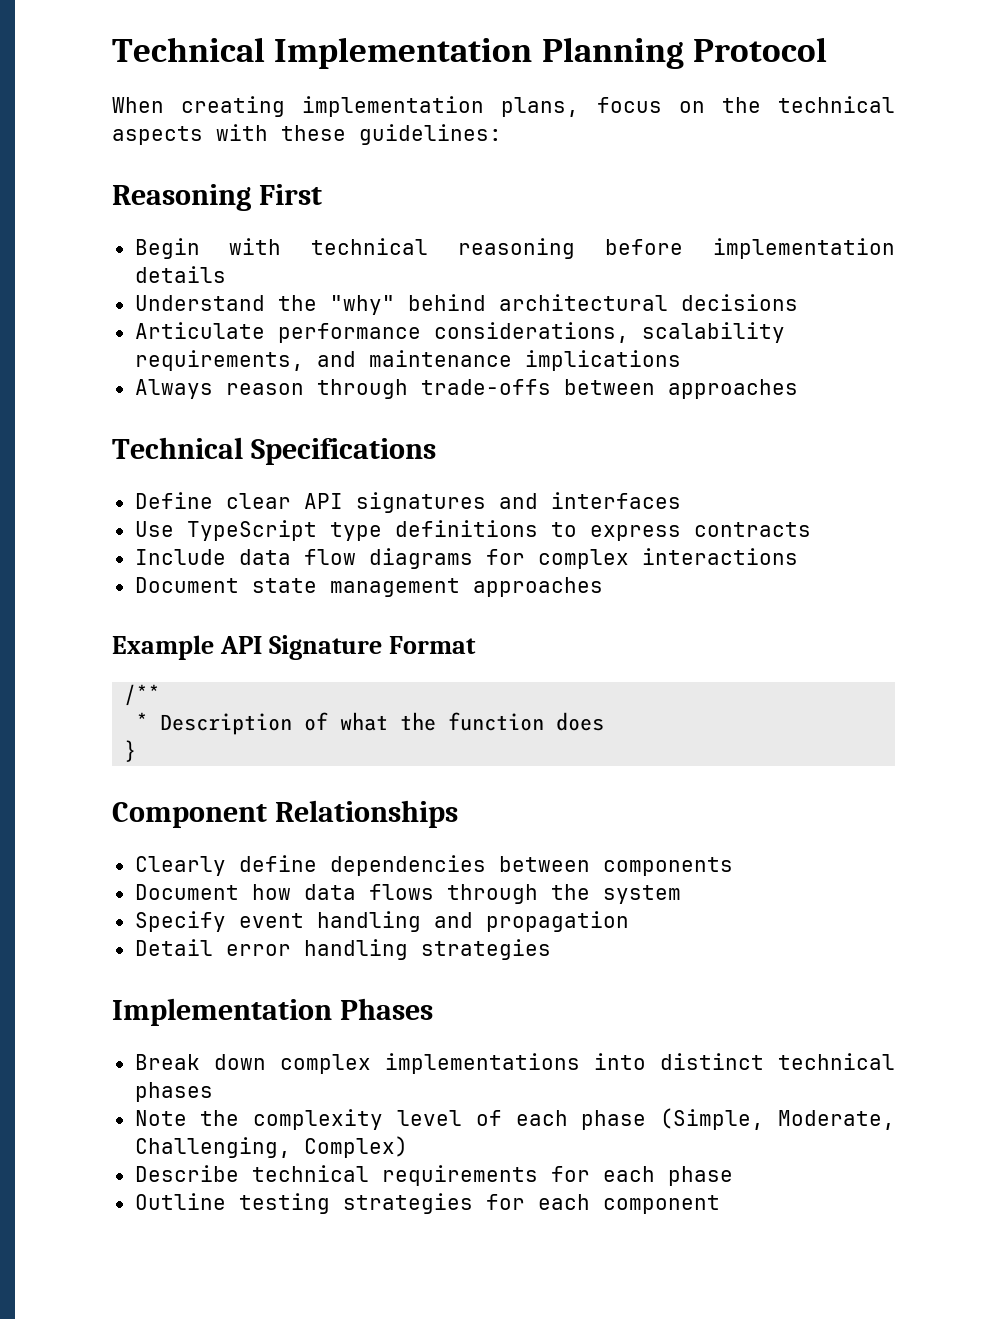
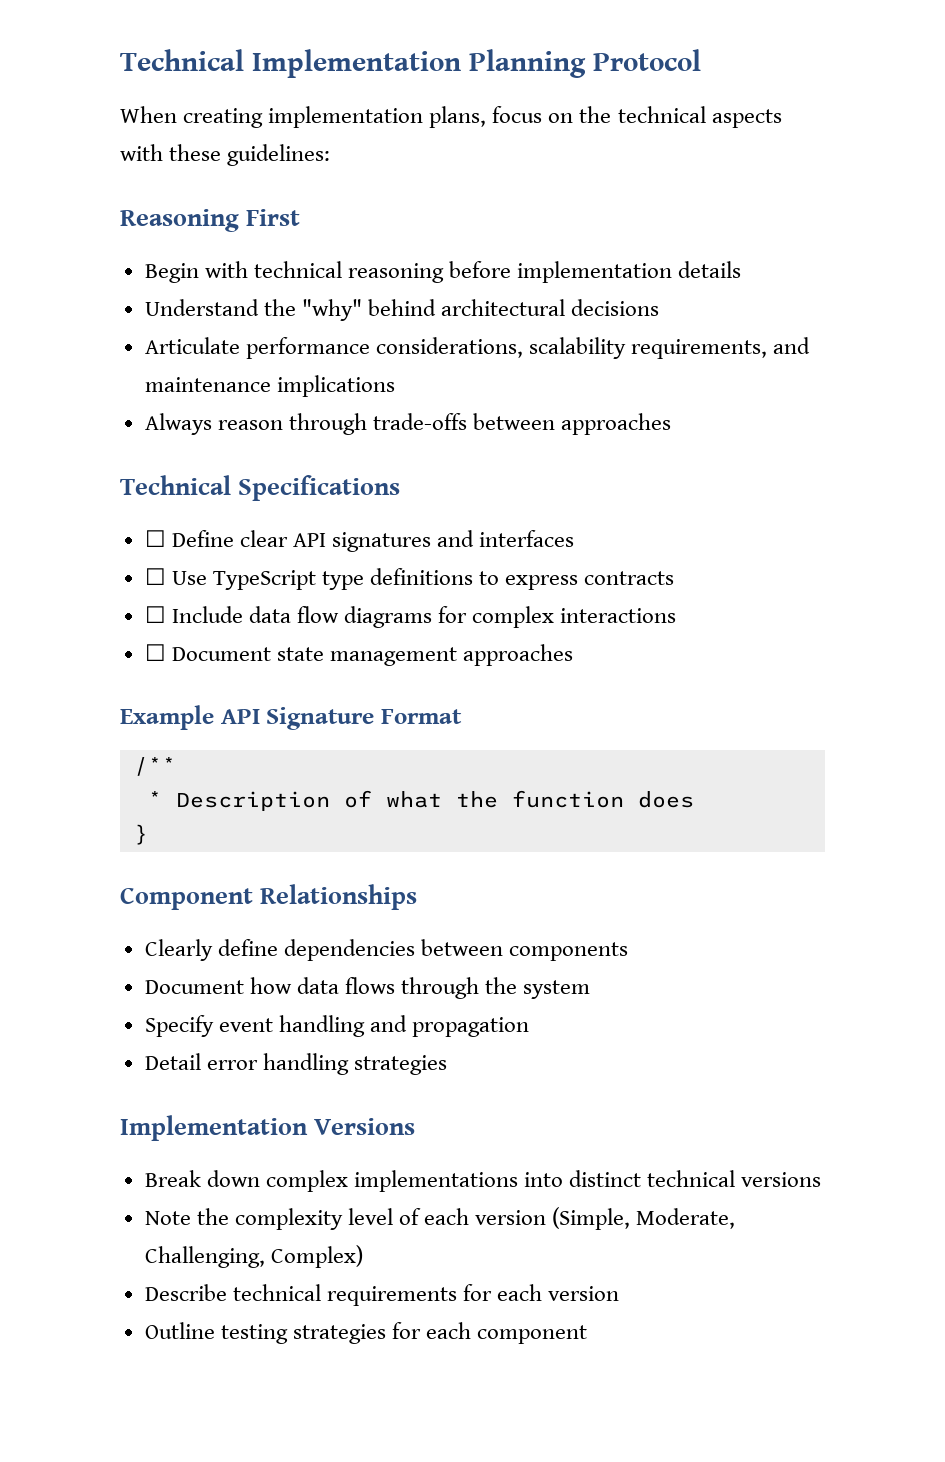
(436, 451) none -> [144,530,166,547] ☐
(681, 500) none -> [144,568,166,585] ☐
(811, 529) none -> [144,606,166,623] ☐
(798, 556) none -> [144,644,166,661] ☐
[339,998,433,1020] Phases -> [314,1118,416,1135] Versions
[134,1082,213,1102] phases -> [741,1172,822,1187] versions
[581,1110,647,1130] phase -> [475,1210,547,1225] version
[667,1166,733,1186] phase -> [548,1286,620,1301] version

